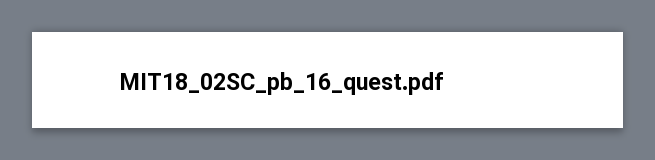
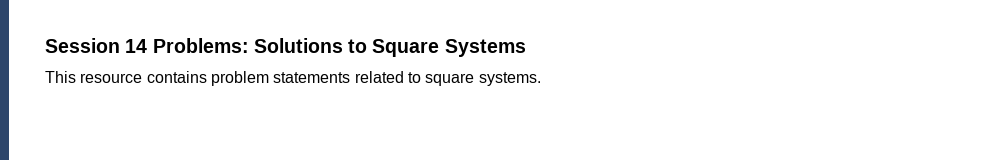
[120,72,444,95] MIT18_02SC_pb_16_quest.pdf -> [45,38,526,57] [45,71,541,86] Session 14 Problems: Solutions to Square Systems // This resource contains problem statements related to square systems.

